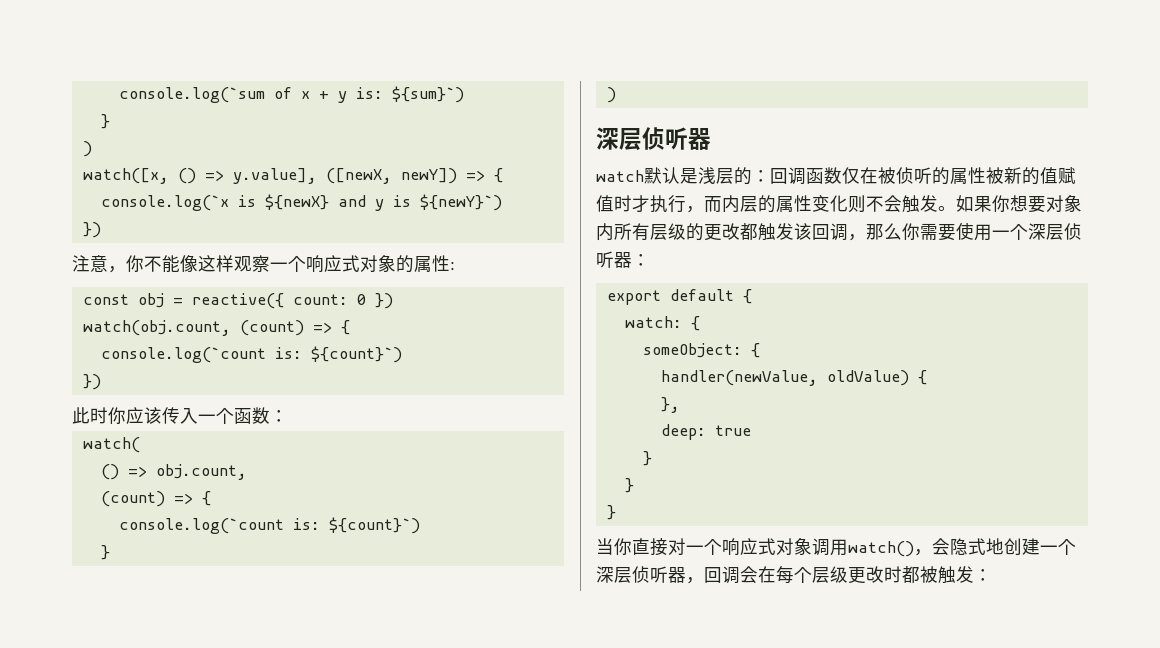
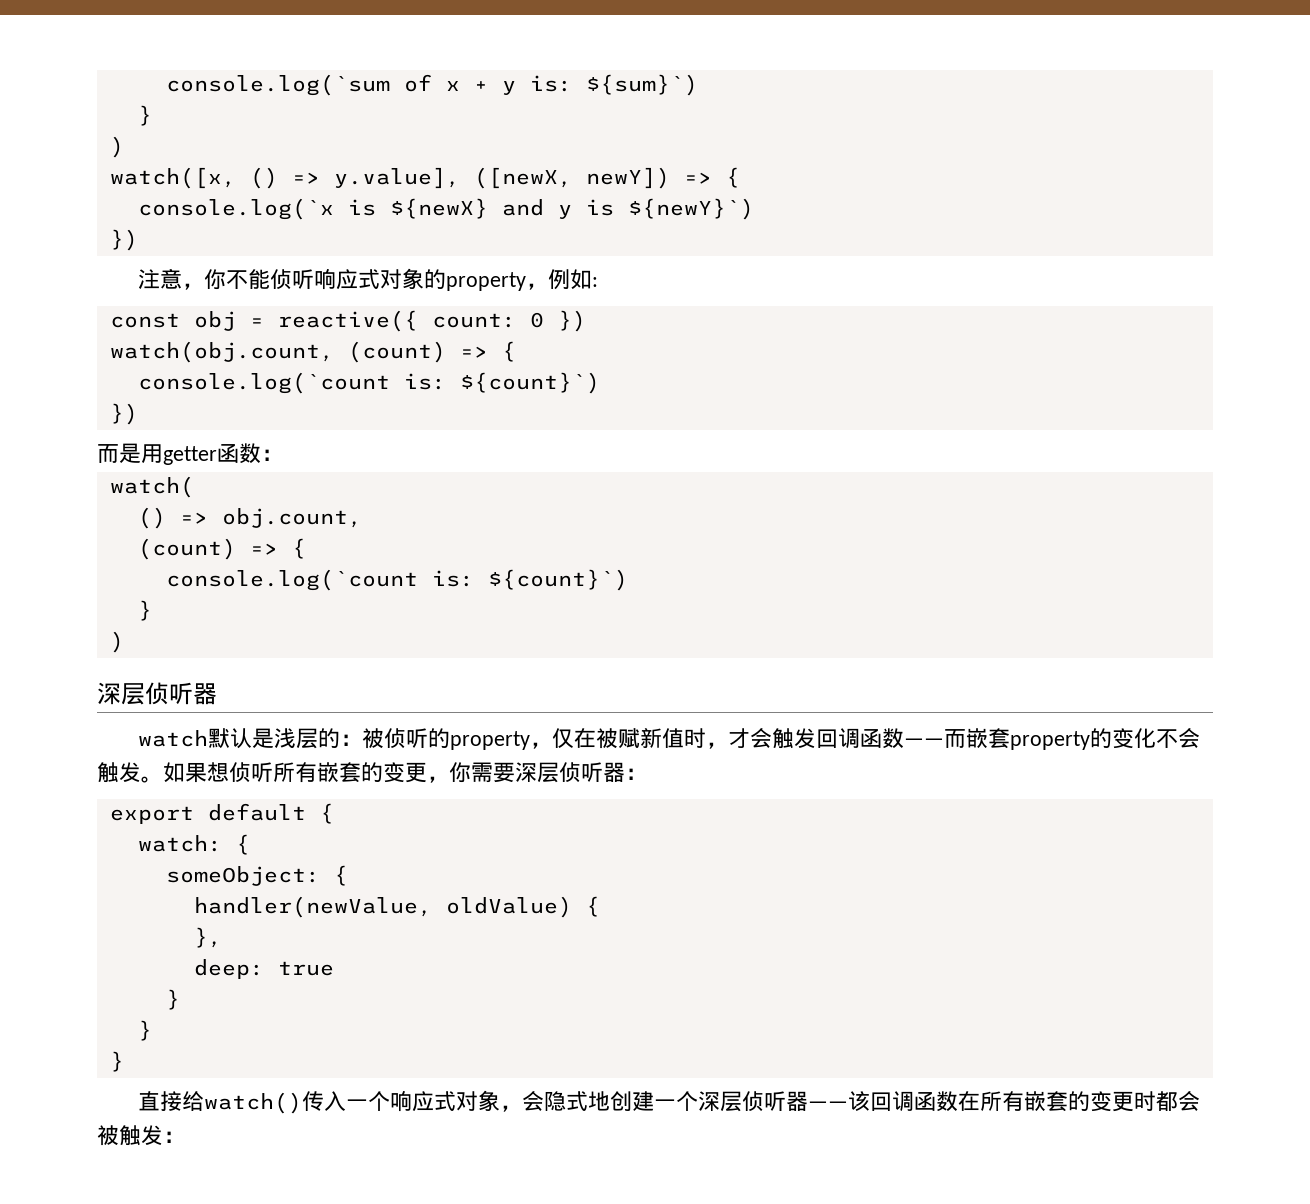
[180,255,306,273] 像这样观察一个 -> [269,269,314,290] 侦听
[414,255,450,272] 属性 -> [445,269,592,291] property，例如
[72,407,234,424] 此时你应该传入一个 -> [97,443,217,465] 而是用getter
[770,167,1076,185] [596,195,1082,213] [596,222,1028,241] 回调函数仅在被侦听的属性被新的值赋值时才执行，而内层的属性变化则不会触发。如果你想要对象内所有层级的更改都触发该回调，那么你需要使用一个 -> [361,728,1200,750] [97,762,515,783] 被侦听的property，仅在被赋新值时，才会触发回调函数——而嵌套property的变化不会触发。如果想侦听所有嵌套的变更，你需要
[596,538,914,557] 当你直接对一个响应式对象调用watch() -> [137,1090,500,1114] 直接给watch()传入一个响应式对象
[686,566,920,584] ，回调会在每个层级更改时都 -> [807,1091,1200,1112] ——该回调函数在所有嵌套的变更时都会

